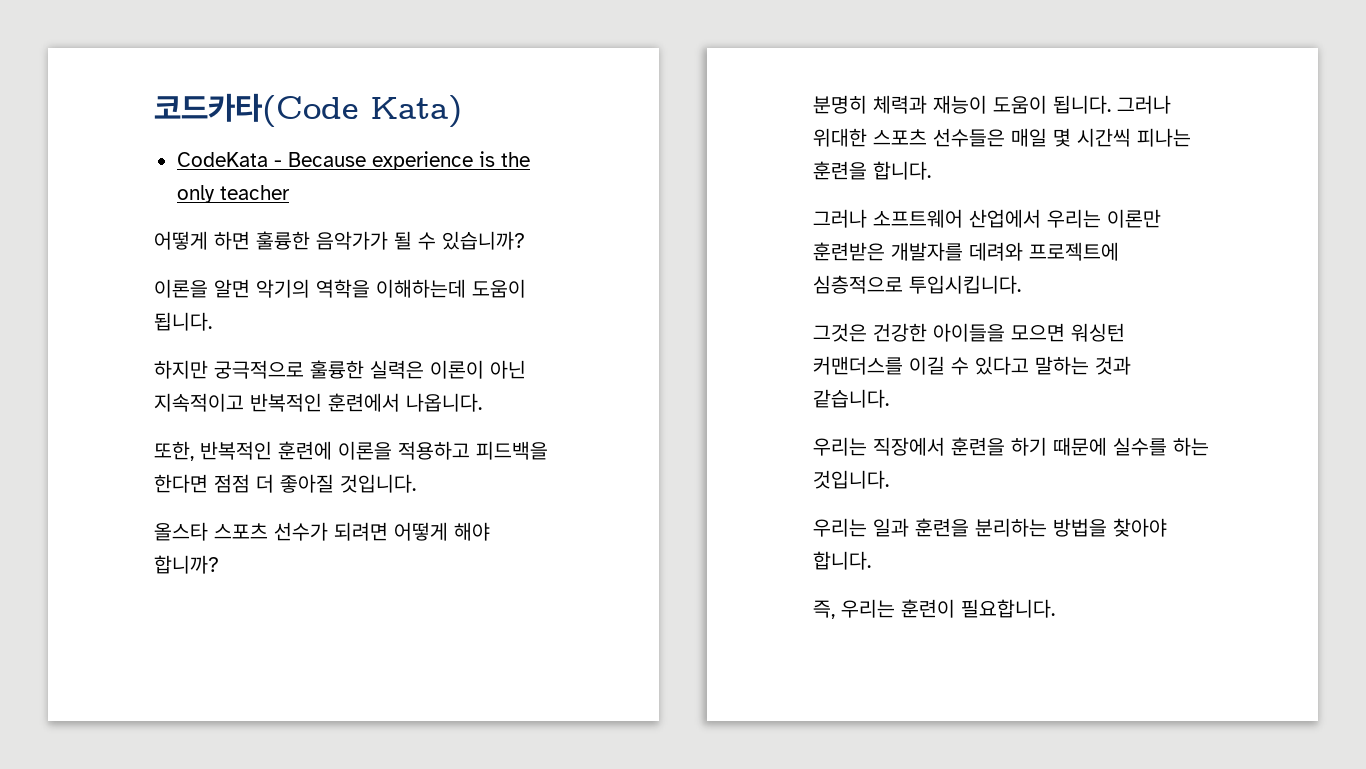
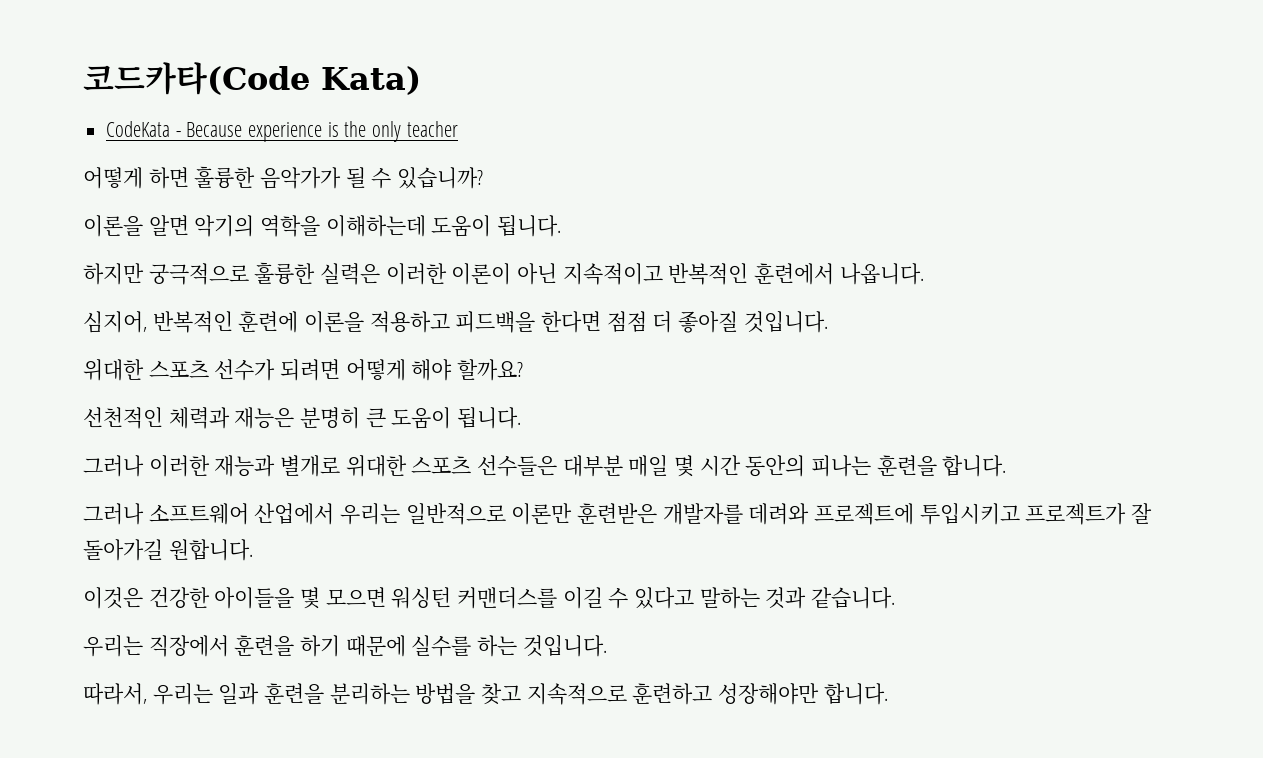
(424, 369) none -> [385,263,447,285] 이러한
[154,441,194,461] 또한, -> [83,311,147,333] 심지어,
[154,522,208,541] 올스타 -> [83,359,144,381] 위대한
[154,555,219,574] [813,95,1171,114] 합니까? // 분명히 체력과 재능이 도움이 됩니다. 그러나 -> [457,359,524,381] [83,407,522,429] [83,455,341,477] 할까요? // 선천적인 체력과 재능은 분명히 큰 도움이 됩니다. // 그러나 이러한 재능과 별개로
(1005, 137) none -> [562,455,623,477] 대부분
[1077,128,1131,147] 시간씩 -> [699,455,806,477] 시간 동안의
(1101, 218) none -> [405,503,506,525] 일반적으로
[813,275,1021,294] [813,323,867,342] 심층적으로 투입시킵니다. // 그것은 -> [919,503,1153,525] [83,539,253,561] [83,587,143,609] 투입시키고 프로젝트가 잘 돌아가길 원합니다. // 이것은
(1005, 332) none -> [300,587,321,609] 몇
(889, 479) none -> [83,683,147,705] 따라서,
[1113,518,1167,537] [813,551,871,570] [813,599,1055,619] 찾아야 합니다. // 즉, 우리는 훈련이 필요합니다. -> [481,683,888,705] 찾고 지속적으로 훈련하고 성장해야만 합니다.

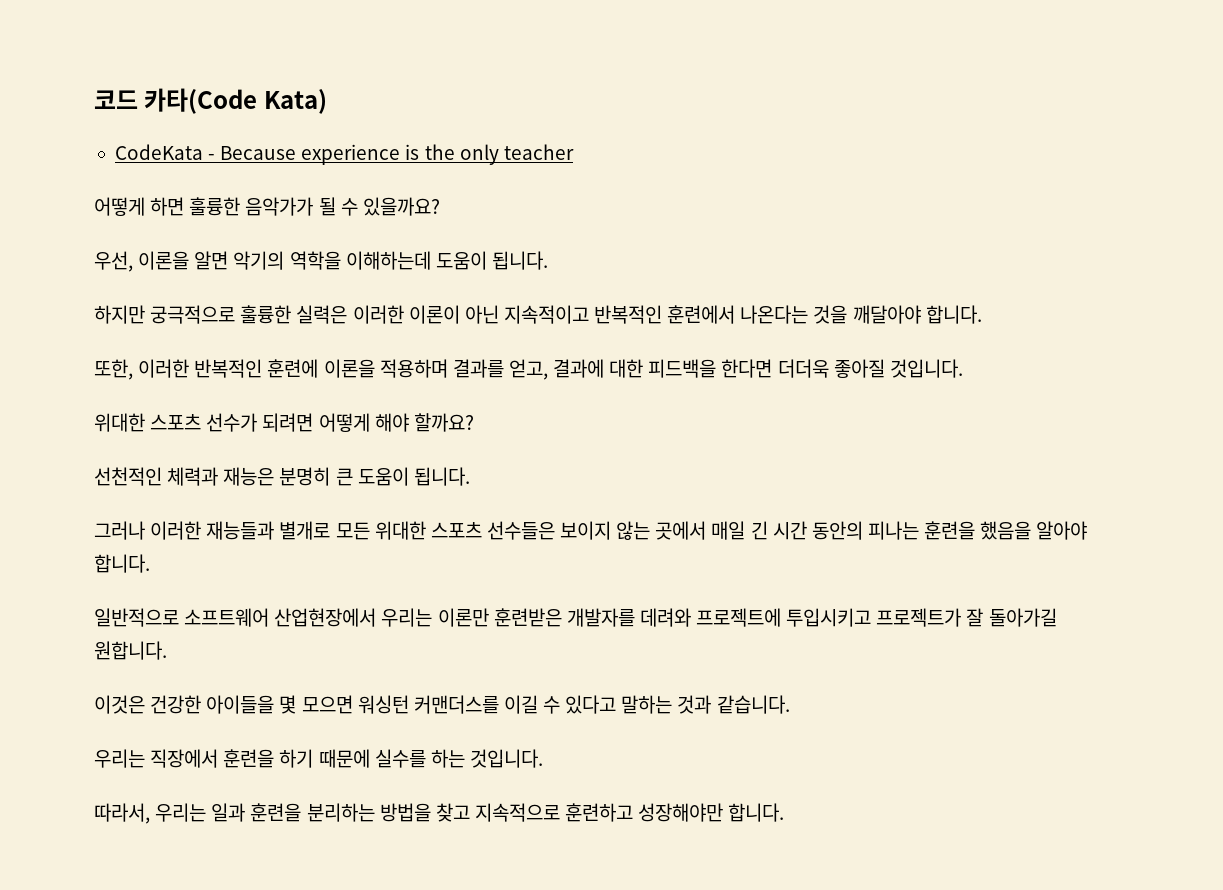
[83,62,310,95] 코드카타(Code -> [94,88,258,114] 코드 카타(Code
[397,167,484,189] 있습니까? // -> [362,197,440,216] [94,251,133,272] 있을까요? // 우선,
[839,263,924,285] [83,311,673,333] 나옵니다. // 심지어, 반복적인 훈련에 이론을 적용하고 피드백을 한다면 점점 더 -> [740,305,982,324] [94,359,829,380] 나온다는 것을 깨달아야 합니다. // 또한, 이러한 반복적인 훈련에 이론을 적용하며 결과를 얻고, 결과에 대한 피드백을 한다면 더더욱
[214,455,695,477] 재능과 별개로 위대한 스포츠 선수들은 대부분 매일 몇 -> [206,521,768,540] 재능들과 별개로 모든 위대한 스포츠 선수들은 보이지 않는 곳에서 매일 긴
[942,455,1007,477] [83,503,506,525] 합니다. // 그러나 소프트웨어 산업에서 우리는 일반적으로 -> [980,521,1088,540] [94,554,150,573] [94,608,433,627] 했음을 알아야 합니다. // 일반적으로 소프트웨어 산업현장에서 우리는

